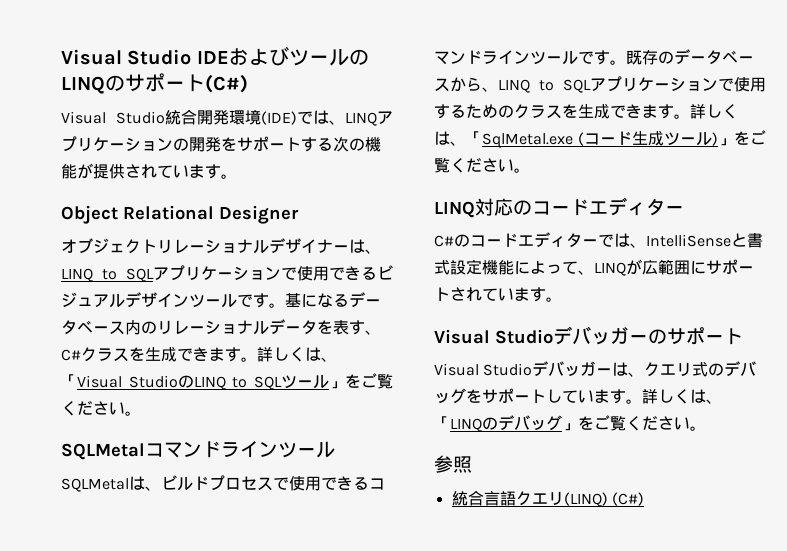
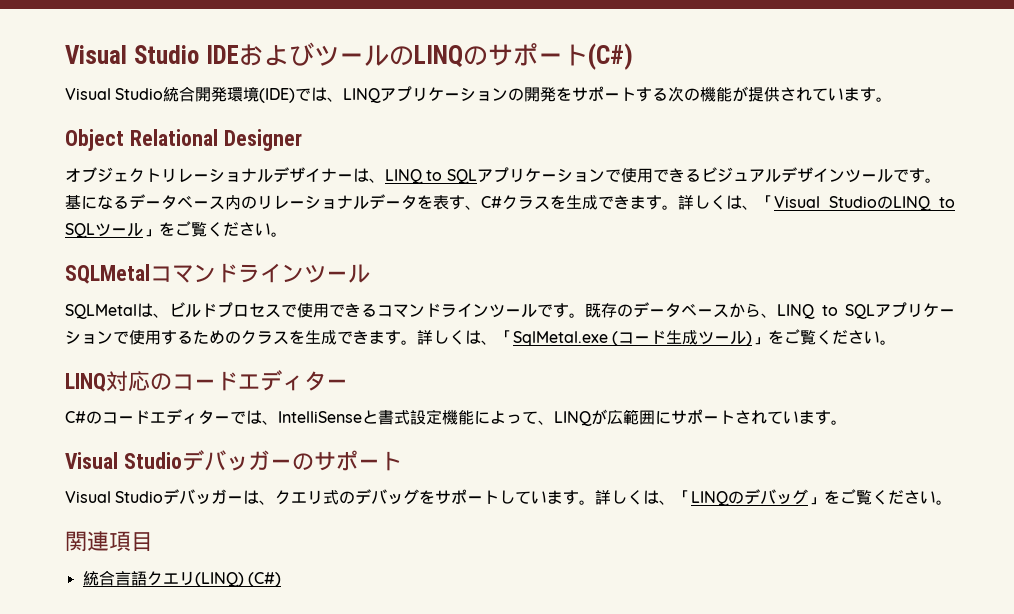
[434,455,472,473] 参照 -> [65,531,153,552] 関連項目

